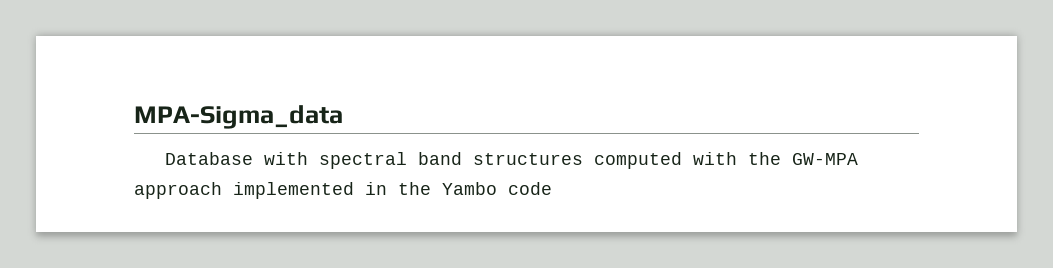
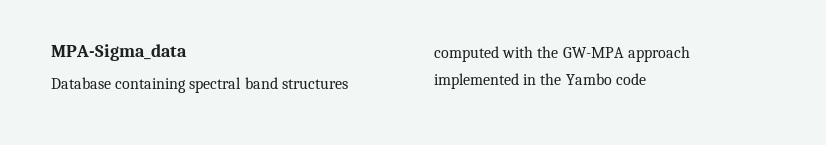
[263,152,308,165] with -> [115,78,187,93] containing

